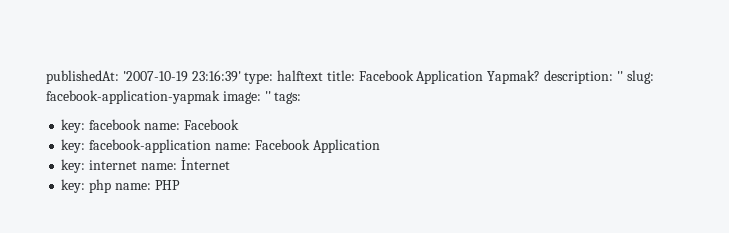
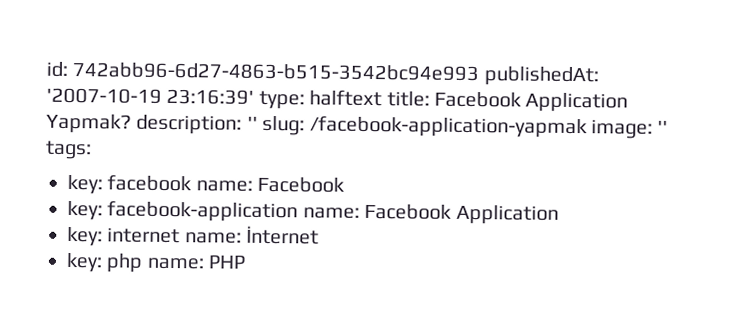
(46, 77) none -> [46,61,480,82] id: 742abb96-6d27-4863-b515-3542bc94e993
[46,90,220,104] facebook-application-yapmak -> [309,115,588,139] /facebook-application-yapmak

